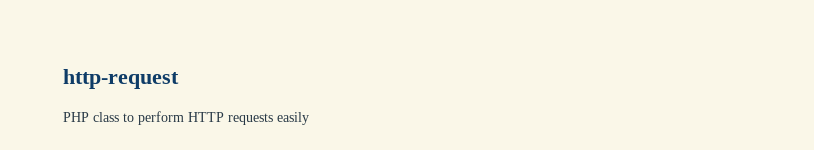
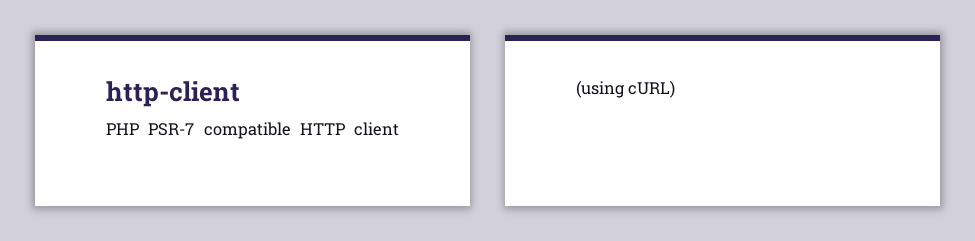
[63,69,179,89] http-request -> [106,81,240,107] http-client
[93,111,309,125] class to perform HTTP requests easily -> [148,122,399,139] [576,80,676,98] PSR-7 compatible HTTP client (using cURL)

